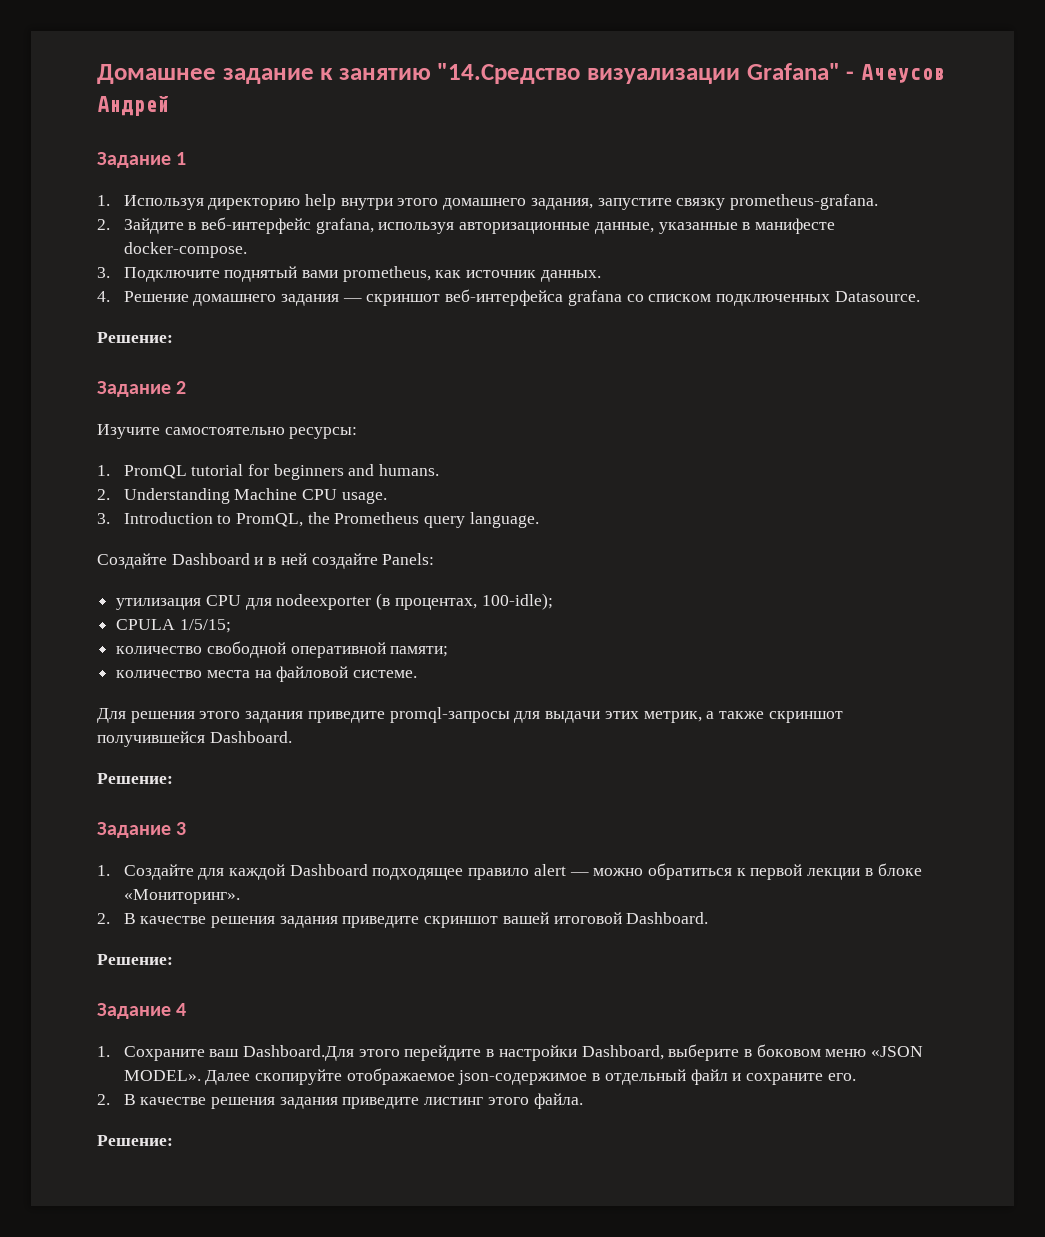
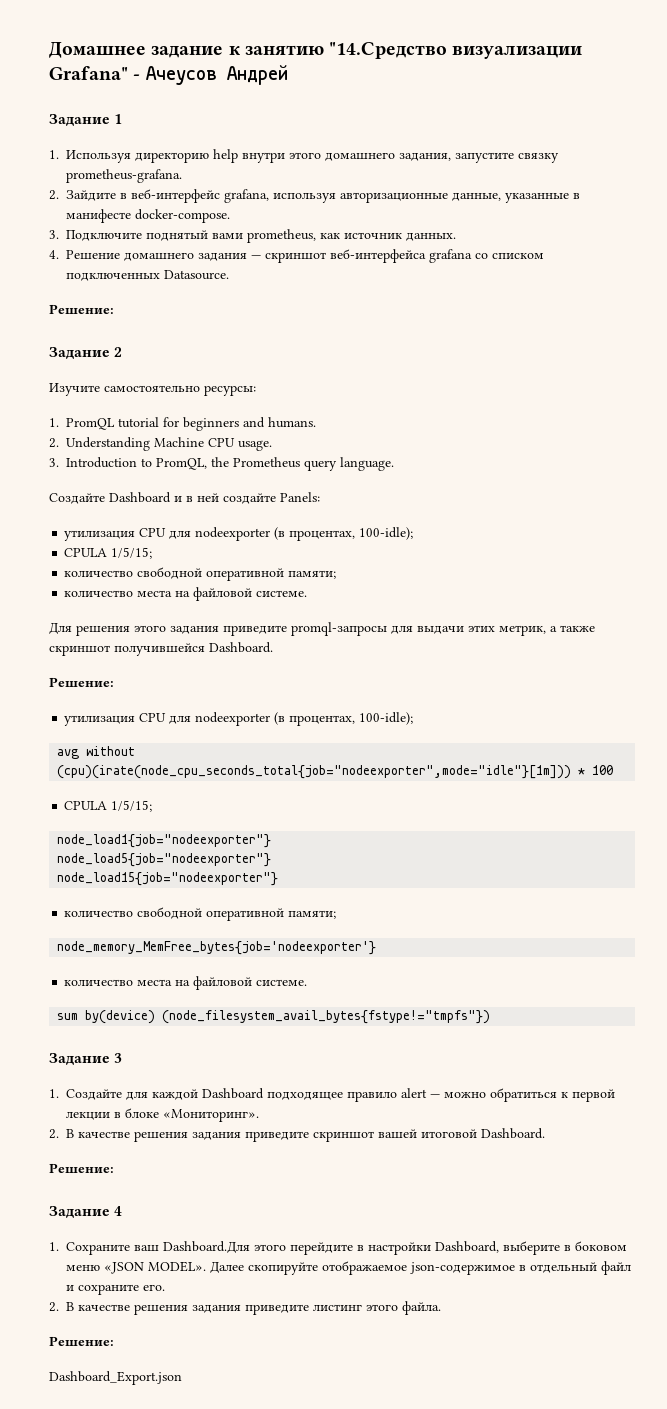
(173, 778) none -> [64,712,414,726] [57,746,136,759] [57,765,614,779] [64,800,153,812] [57,834,272,848] [57,853,272,867] [57,872,279,886] [64,907,337,921] [57,941,377,955] [64,976,308,990] [57,1010,491,1024] // утилизация CPU для nodeexporter (в процентах, 100-idle); // avg without (cpu)(irate(node_cpu_seconds_total{job="nodeexporter",mode="idle"}[1m])) * 100 // CPULA 1/5/15; // node_load1{job="nodeexporter"} // node_load5{job="nodeexporter"} // node_load15{job="nodeexporter"} // количество свободной оперативной памяти; // node_memory_MemFree_bytes{job='nodeexporter'} // количество места на файловой системе. // sum by(device) (node_filesystem_avail_bytes{fstype!="tmpfs"})
(173, 1140) none -> [49,1371,182,1385] // Dashboard_Export.json

